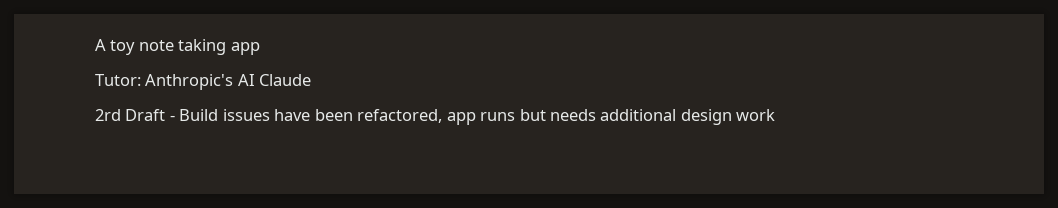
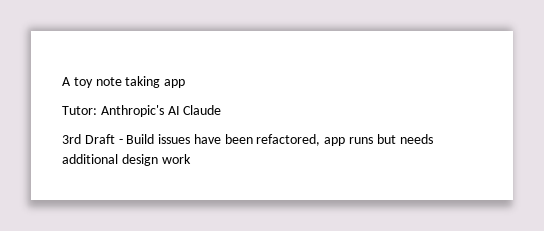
[95,109,121,121] 2rd -> [62,134,81,144] 3rd

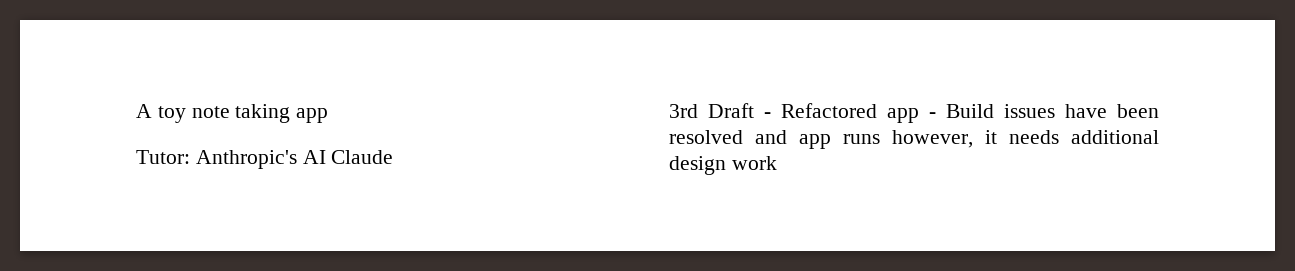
(123, 141) none -> [781,103,936,123] Refactored app -
[256,134,396,146] refactored, app runs but -> [669,130,997,149] resolved and app runs however, it

